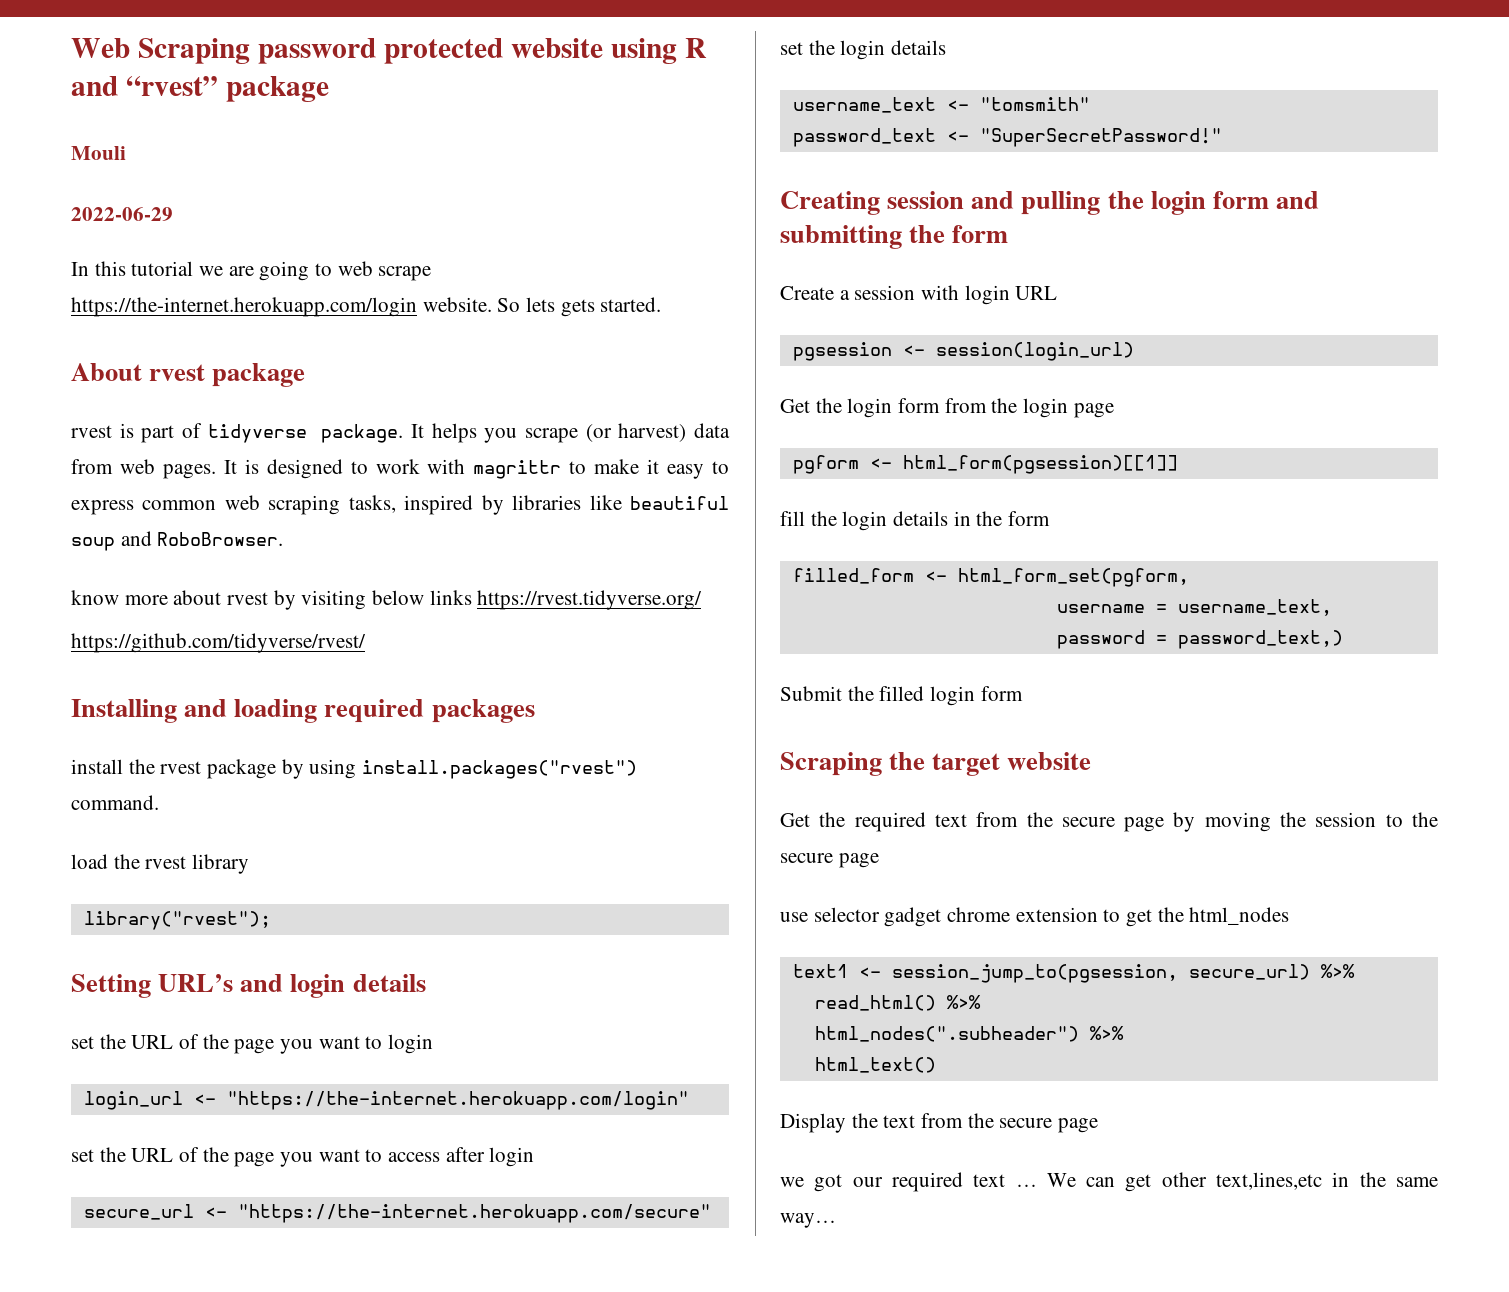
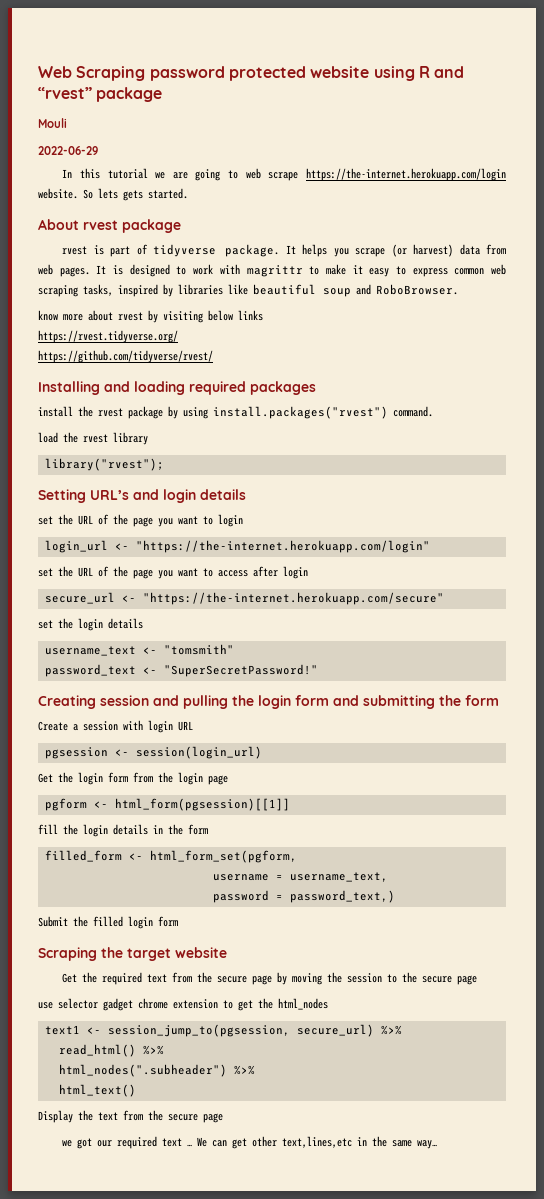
(472, 597) none -> (263, 315) //

